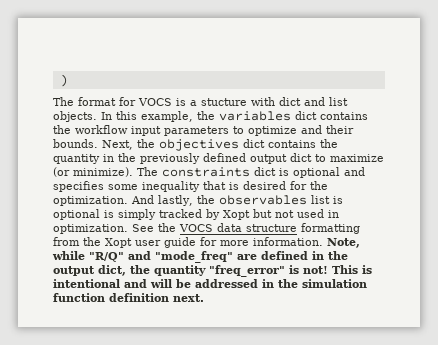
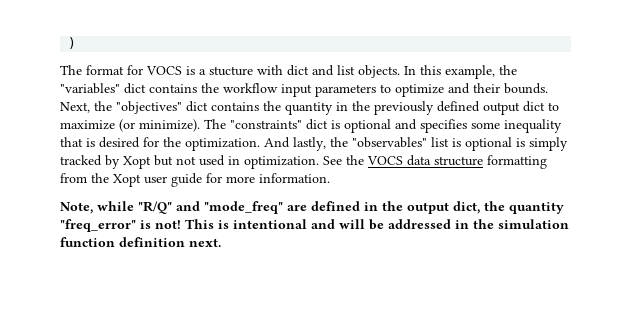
[219,111,291,121] variables -> [60,83,120,94] "variables"
[159,139,239,151] objectives -> [116,101,182,114] "objectives"
[162,167,250,177] constraints -> [230,120,302,129] "constraints"
[218,195,307,205] observables -> [352,137,427,148] "observables"
(323, 241) none -> (330, 178) //

